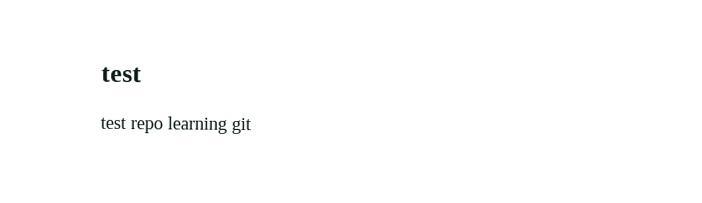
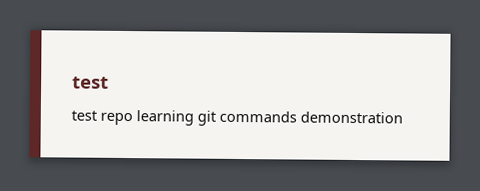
(252, 126) none -> [219,110,403,124] commands demonstration

